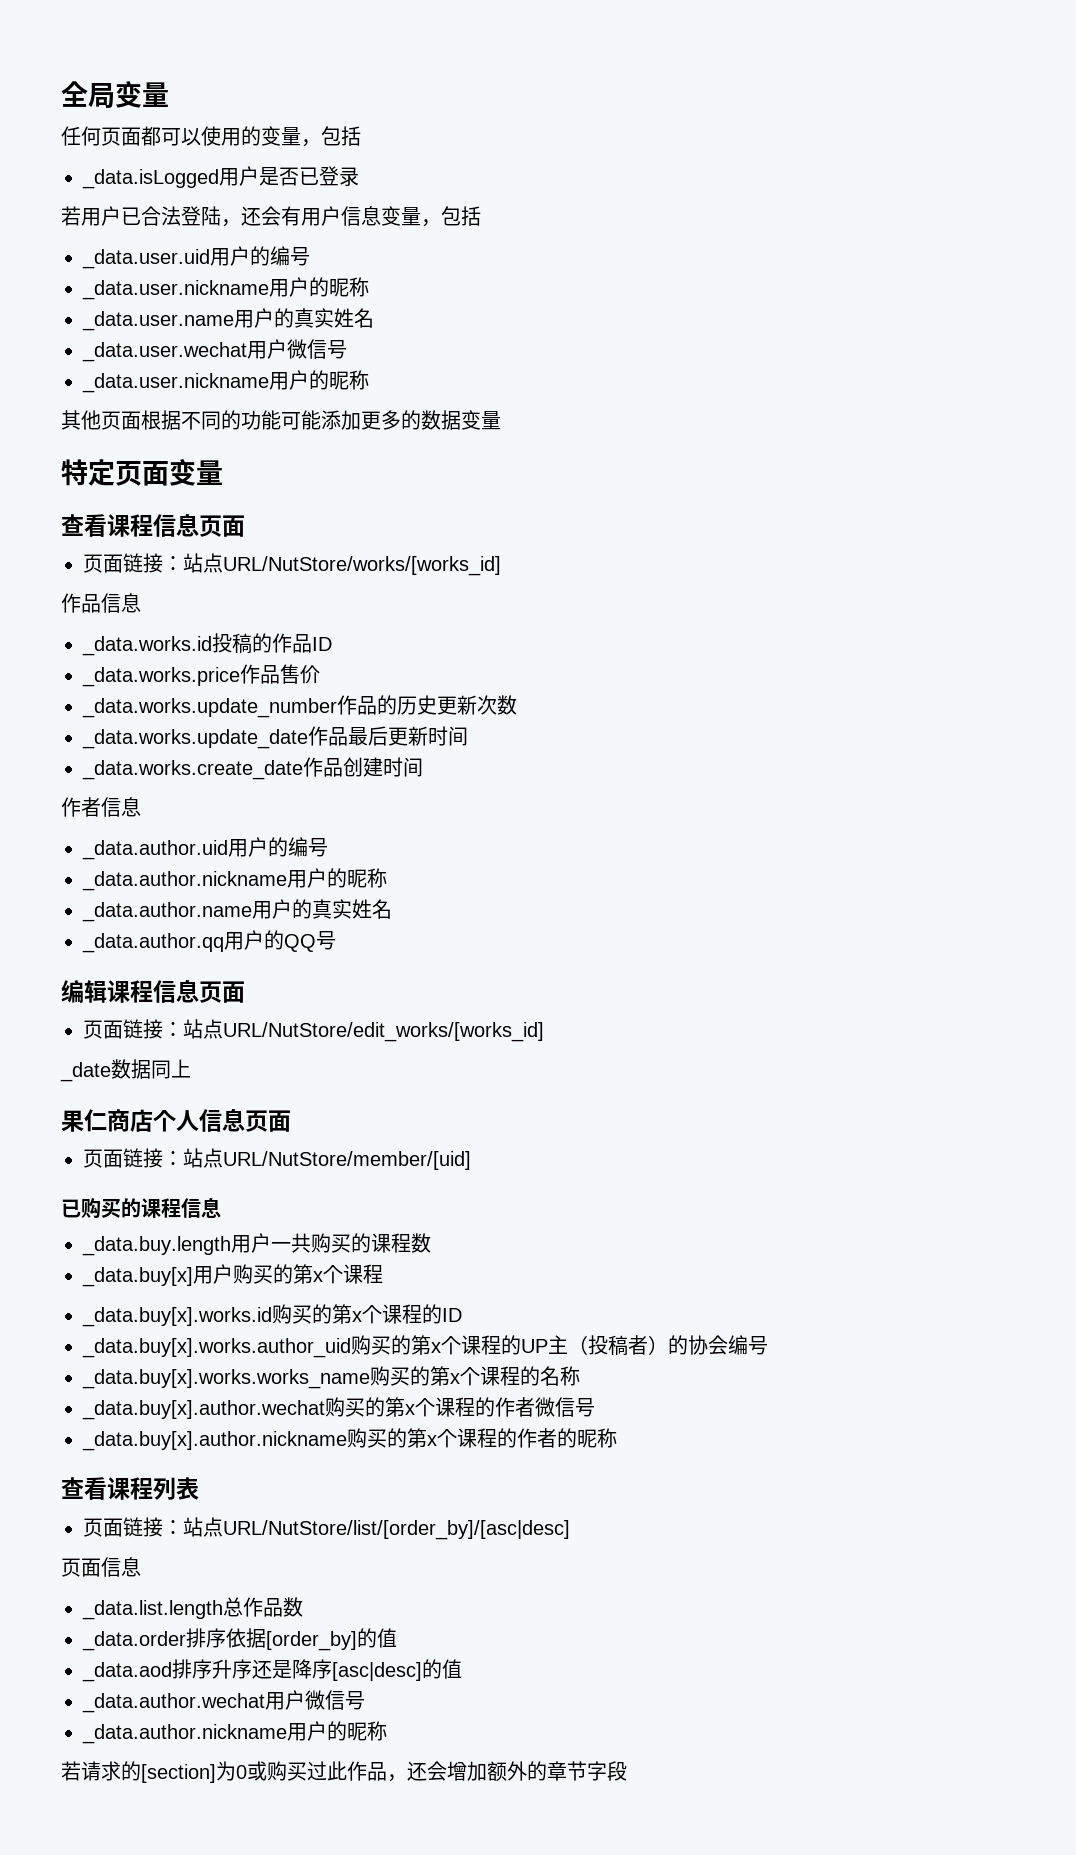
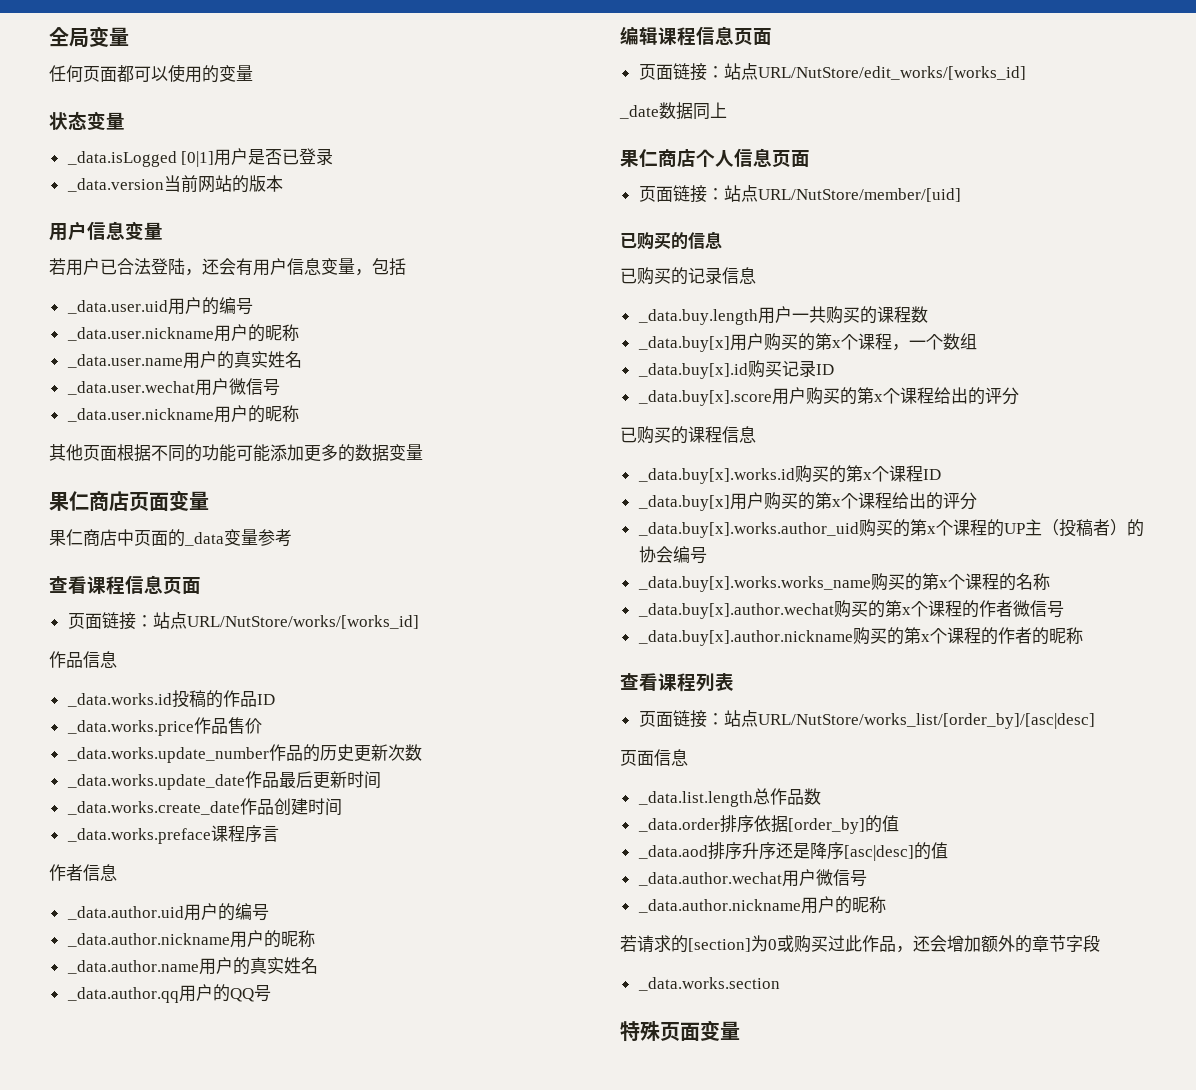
[301,126,361,147] ，包括 -> [49,111,125,130] // 状态变量
(219, 179) none -> [181,151,215,167] [0|1]
(359, 176) none -> [66,175,283,193] [49,221,163,241] // _data.version当前网站的版本 // 用户信息变量
[61,459,223,486] 特定页面变量 -> [49,490,209,511] [49,529,292,547] 果仁商店页面变量 // 果仁商店中页面的_data变量参考
(423, 767) none -> [66,825,279,844] // _data.works.preface课程序言
[141,1198,181,1218] 课程 -> [688,231,722,249] [620,267,722,285] 信息 // 已购买的记录
(383, 1274) none -> [891,333,977,351] [637,360,834,379] [637,387,1019,406] [620,426,756,444] ，一个数组 // _data.buy[x].id购买记录ID // _data.buy[x].score用户购买的第x个课程给出的评分 // 已购买的课程信息
[422,1304,462,1324] 的ID -> [922,469,941,480] [637,492,977,511] ID // _data.buy[x]用户购买的第x个课程给出的评分
[223,1520,570,1540] URL/NutStore/list/[order_by]/[asc|desc] -> [757,713,1095,729] URL/NutStore/works_list/[order_by]/[asc|desc]
(627, 1771) none -> [637,977,780,991] [620,1020,740,1042] // _data.works.section // 特殊页面变量

